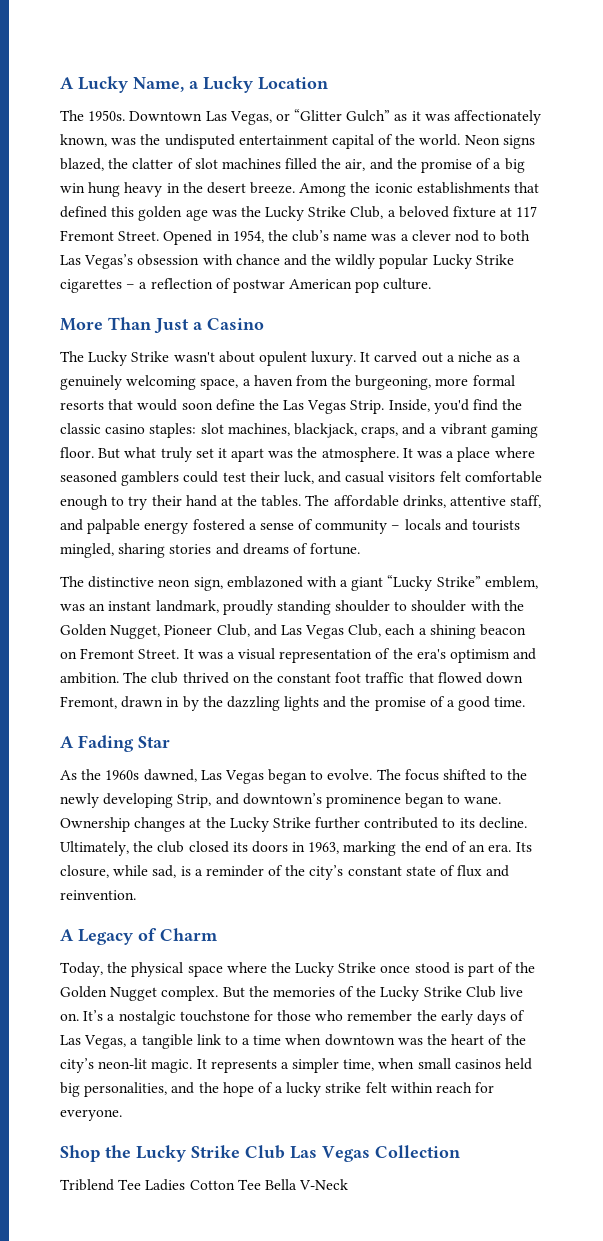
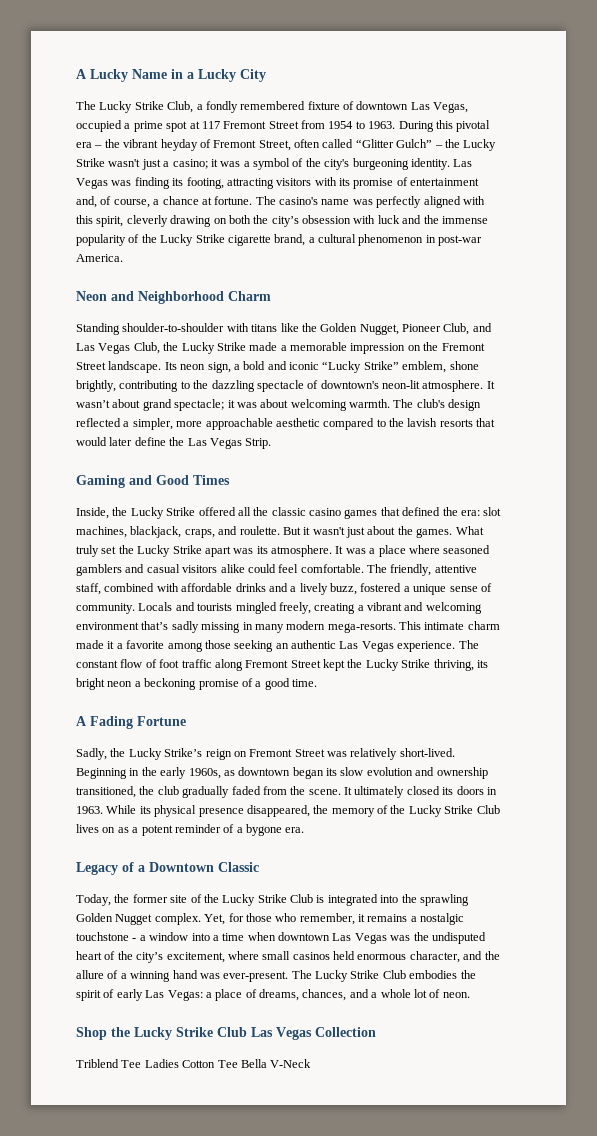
[133,77,184,92] Name, -> [132,69,183,79] Name in
[258,77,328,90] [60,109,542,125] [60,134,535,149] [60,158,525,173] [60,182,540,197] [60,206,538,221] [60,230,531,245] [60,254,514,269] [60,278,432,293] [60,317,264,334] [60,351,522,366] [60,375,515,390] [60,399,523,414] [60,423,538,438] [60,447,535,462] [60,471,542,486] [60,495,542,510] [60,519,521,534] [60,543,361,558] [60,575,538,591] [60,600,501,615] Location // The 1950s. Downtown Las Vegas, or “Glitter Gulch” as it was affectionately known, was the undisputed entertainment capital of the world. Neon signs blazed, the clatter of slot machines filled the air, and the promise of a big win hung heavy in the desert breeze. Among the iconic establishments that defined this golden age was the Lucky Strike Club, a beloved fixture at 117 Fremont Street. Opened in 1954, the club’s name was a clever nod to both Las Vegas’s obsession with chance and the wildly popular Lucky Strike cigarettes – a reflection of postwar American pop culture. // More Than Just a Casino // The Lucky Strike wasn't about opulent luxury. It carved out a niche as a genuinely welcoming space, a haven from the burgeoning, more formal resorts that would soon define the Las Vegas Strip. Inside, you'd find the classic casino staples: slot machines, blackjack, craps, and a vibrant gaming floor. But what truly set it apart was the atmosphere. It was a place where seasoned gamblers could test their luck, and casual visitors felt comfortable enough to try their hand at the tables. The affordable drinks, attentive staff, and palpable energy fostered a sense of community – locals and tourists mingled, sharing stories and dreams of fortune. // The distinctive neon sign, emblazoned with a giant “Lucky Strike” emblem, was an instant landmark, proudly standing shoulder to shoulder with -> [240,69,266,82] [76,101,469,113] [76,120,491,132] [76,139,497,151] [76,158,473,170] [76,177,480,189] [76,196,485,208] [76,215,488,227] [76,234,483,246] [76,254,123,262] [76,291,271,304] [76,323,299,335] City // The Lucky Strike Club, a fondly remembered fixture of downtown Las Vegas, occupied a prime spot at 117 Fremont Street from 1954 to 1963. During this pivotal era – the vibrant heyday of Fremont Street, often called “Glitter Gulch” – the Lucky Strike wasn't just a casino; it was a symbol of the city's burgeoning identity. Las Vegas was finding its footing, attracting visitors with its promise of entertainment and, of course, a chance at fortune. The casino's name was perfectly aligned with this spirit, cleverly drawing on both the city’s obsession with luck and the immense popularity of the Lucky Strike cigarette brand, a cultural phenomenon in post-war America. // Neon and Neighborhood Charm // Standing shoulder-to-shoulder with titans like
[385,624,527,639] [60,648,537,663] [60,672,524,684] [60,696,371,711] each a shining beacon on Fremont Street. It was a visual representation of the era's optimism and ambition. The club thrived on the constant foot traffic that flowed down Fremont, drawn in by the dazzling lights and the -> [163,342,485,354] [76,361,479,373] [76,380,495,392] [76,399,482,411] [76,418,496,430] [76,437,272,449] [76,475,230,488] [76,507,502,519] [76,526,484,538] [76,545,491,557] [76,564,477,576] [76,583,492,595] [76,602,482,614] [76,621,500,633] [76,640,479,652] [76,659,488,671] [76,678,197,690] the Lucky Strike made a memorable impression on the Fremont Street landscape. Its neon sign, a bold and iconic “Lucky Strike” emblem, shone brightly, contributing to the dazzling spectacle of downtown's neon-lit atmosphere. It wasn’t about grand spectacle; it was about welcoming warmth. The club's design reflected a simpler, more approachable aesthetic compared to the lavish resorts that would later define the Las Vegas Strip. // Gaming and Good Times // Inside, the Lucky Strike offered all the classic casino games that defined the era: slot machines, blackjack, craps, and roulette. But it wasn't just about the games. What truly set the Lucky Strike apart was its atmosphere. It was a place where seasoned gamblers and casual visitors alike could feel comfortable. The friendly, attentive staff, combined with affordable drinks and a lively buzz, fostered a unique sense of community. Locals and tourists mingled freely, creating a vibrant and welcoming environment that’s sadly missing in many modern mega-resorts. This intimate charm made it a favorite among those seeking an authentic Las Vegas experience. The constant flow of foot traffic along Fremont Street kept the Lucky Strike thriving, its bright neon a beckoning
[138,736,170,748] [60,769,528,784] [60,793,502,808] [60,817,527,832] [60,841,532,856] [60,865,510,880] [60,890,136,900] [60,928,218,945] [60,962,536,977] [60,986,524,1001] [60,1010,526,1025] [60,1034,238,1049] Star // As the 1960s dawned, Las Vegas began to evolve. The focus shifted to the newly developing Strip, and downtown’s prominence began to wane. Ownership changes at the Lucky Strike further contributed to its decline. Ultimately, the club closed its doors in 1963, marking the end of an era. Its closure, while sad, is a reminder of the city’s constant state of flux and reinvention. // A Legacy of Charm // Today, the physical space where the Lucky Strike once stood is part of the Golden Nugget complex. But the memories of the Lucky Strike Club live on. It’s a nostalgic touchstone for those who remember the early days of Las Vegas, a tangible link to -> [137,716,186,726] [76,748,455,760] [76,767,488,779] [76,786,497,798] [76,805,500,817] [76,824,305,836] [76,862,259,875] [76,894,469,906] [76,913,465,925] [76,932,210,941] Fortune // Sadly, the Lucky Strike’s reign on Fremont Street was relatively short-lived. Beginning in the early 1960s, as downtown began its slow evolution and ownership transitioned, the club gradually faded from the scene. It ultimately closed its doors in 1963. While its physical presence disappeared, the memory of the Lucky Strike Club lives on as a potent reminder of a bygone era. // Legacy of a Downtown Classic // Today, the former site of the Lucky Strike Club is integrated into the sprawling Golden Nugget complex. Yet, for those who remember, it remains a nostalgic touchstone - a window into
[397,1034,448,1045] was the -> [332,932,486,944] Las Vegas was the undisputed
[98,1058,415,1073] neon-lit magic. It represents a simpler time, when -> [166,951,259,963] excitement, where
[60,1082,495,1097] [60,1109,122,1121] big personalities, and the hope of a lucky strike felt within reach for everyone. -> [357,951,500,963] [76,970,476,982] [76,989,470,1001] enormous character, and the allure of a winning hand was ever-present. The Lucky Strike Club embodies the spirit of early Las Vegas: a place of dreams, chances, and a whole lot of neon.

